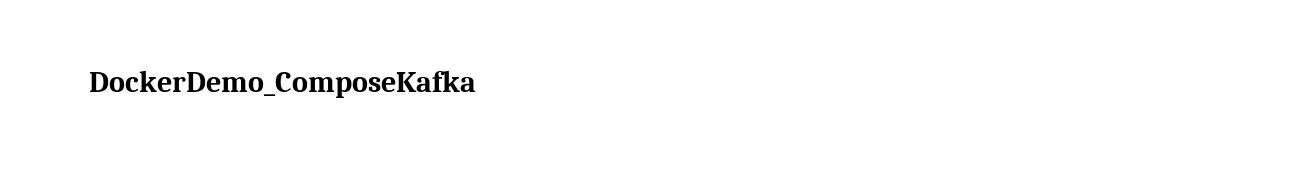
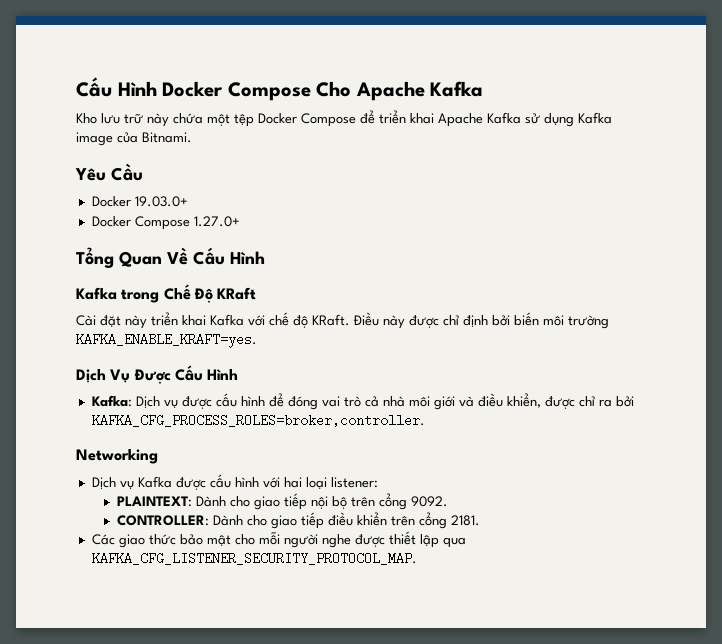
[89,70,476,98] DockerDemo_ComposeKafka -> [76,77,484,101] [76,110,612,127] [76,132,192,146] [75,163,143,181] [91,196,188,207] [91,216,240,230] [76,247,265,268] [76,284,257,303] [76,312,609,329] [76,333,257,348] [76,365,239,384] [91,393,634,410] [91,414,425,427] [76,449,158,464] [91,474,378,490] [116,493,448,510] [116,512,480,529] [91,531,466,548] [91,552,417,565] Cấu Hình Docker Compose Cho Apache Kafka // Kho lưu trữ này chứa một tệp Docker Compose để triển khai Apache Kafka sử dụng Kafka image của Bitnami. // Yêu Cầu // Docker 19.03.0+ // Docker Compose 1.27.0+ // Tổng Quan Về Cấu Hình // Kafka trong Chế Độ KRaft // Cài đặt này triển khai Kafka với chế độ KRaft. Điều này được chỉ định bởi biến môi trường KAFKA_ENABLE_KRAFT=yes. // Dịch Vụ Được Cấu Hình // Kafka: Dịch vụ được cấu hình để đóng vai trò cả nhà môi giới và điều khiển, được chỉ ra bởi KAFKA_CFG_PROCESS_ROLES=broker,controller. // Networking // Dịch vụ Kafka được cấu hình với hai loại listener: // PLAINTEXT: Dành cho giao tiếp nội bộ trên cổng 9092. // CONTROLLER: Dành cho giao tiếp điều khiển trên cổng 2181. // Các giao thức bảo mật cho mỗi người nghe được thiết lập qua KAFKA_CFG_LISTENER_SECURITY_PROTOCOL_MAP.

